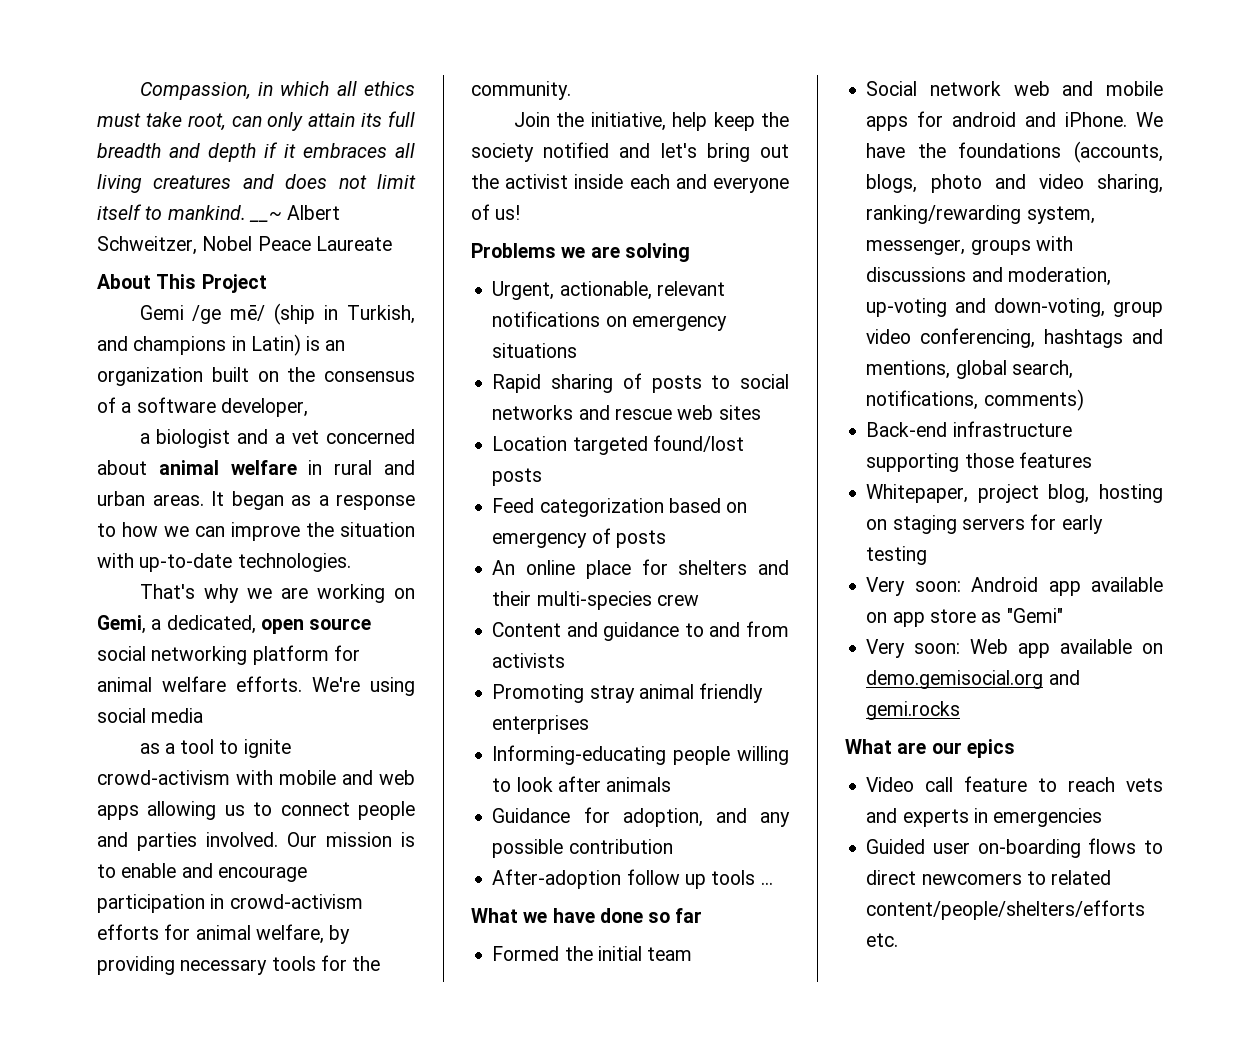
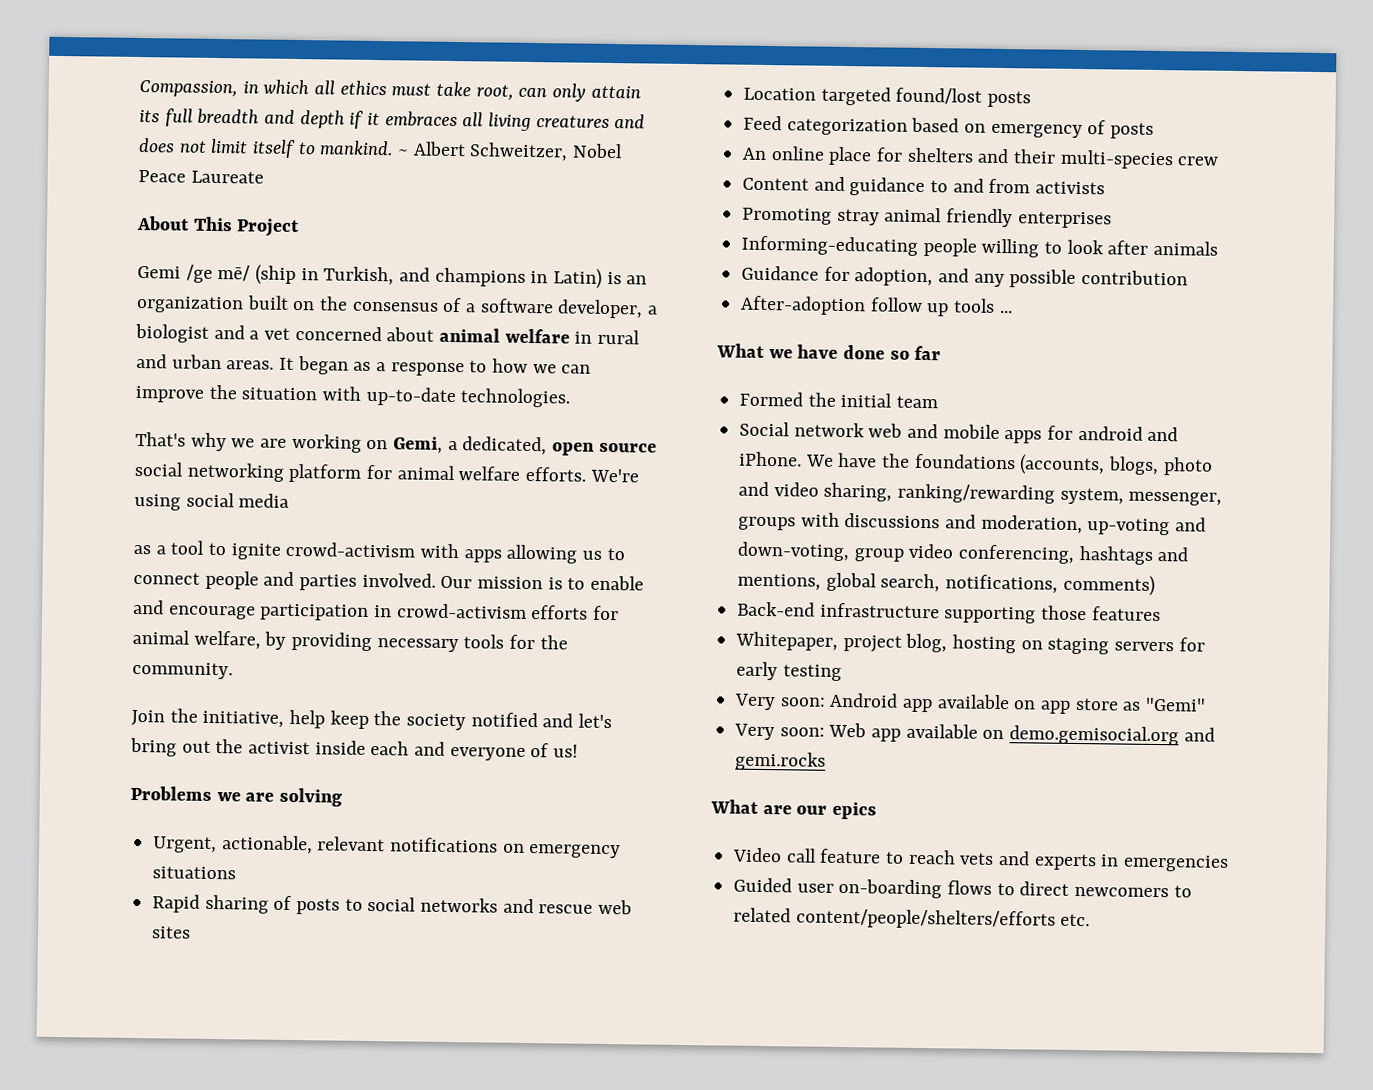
[248,212,282,222] __~ -> [397,149,410,156] ~
(308, 407) // -> (644, 309) none
[279,770,415,785] mobile and web -> (460, 551) none

